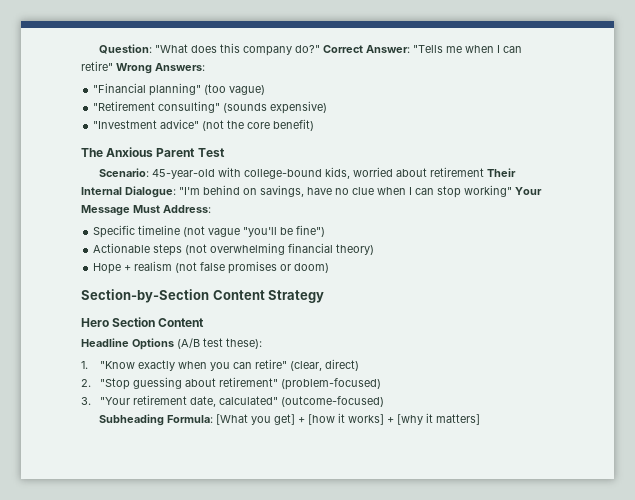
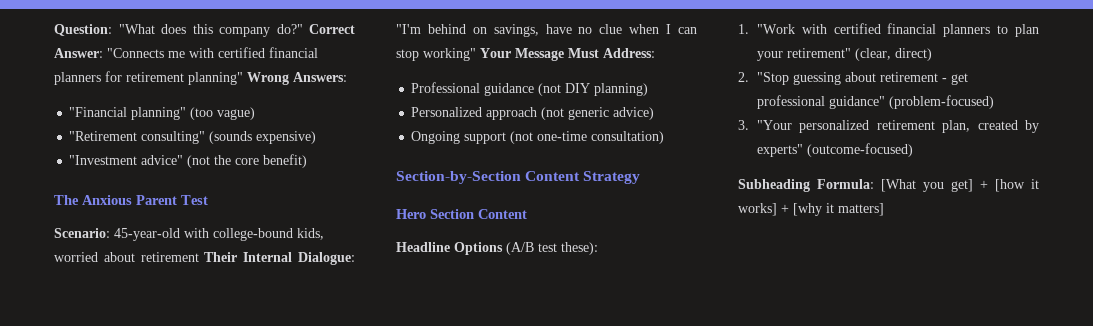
[412,45,522,53] [81,61,113,71] "Tells me when I can retire" -> [107,47,318,58] [54,71,243,85] "Connects me with certified financial planners for retirement planning"
[93,225,326,238] [93,243,375,256] [93,261,330,274] Specific timeline (not vague "you'll be fine") // Actionable steps (not overwhelming financial theory) // Hope + realism (not false promises or doom) -> [411,82,649,96] [411,107,655,120] [411,131,665,144] Professional guidance (not DIY planning) // Personalized approach (not generic advice) // Ongoing support (not one-time consultation)
[100,359,288,371] "Know exactly when you can retire" -> [756,23,1039,37] [756,48,851,61] "Work with certified financial planners to plan your retirement"
[219,377,382,390] [81,395,279,407] retirement" (problem-focused) // 3. "Your retirement date, calculated" -> [879,72,968,85] [756,95,994,109] [738,120,1039,133] [756,144,803,157] retirement - get professional guidance" (problem-focused) // 3. "Your personalized retirement plan, created by experts"

